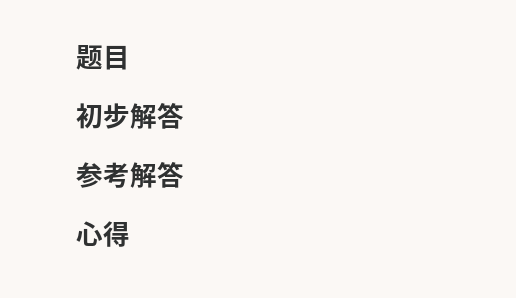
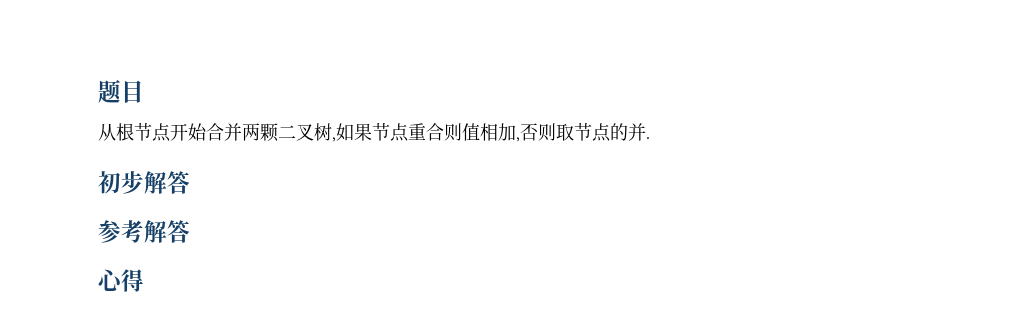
(130, 57) none -> [98,123,650,142] // 从根节点开始合并两颗二叉树,如果节点重合则值相加,否则取节点的并.

